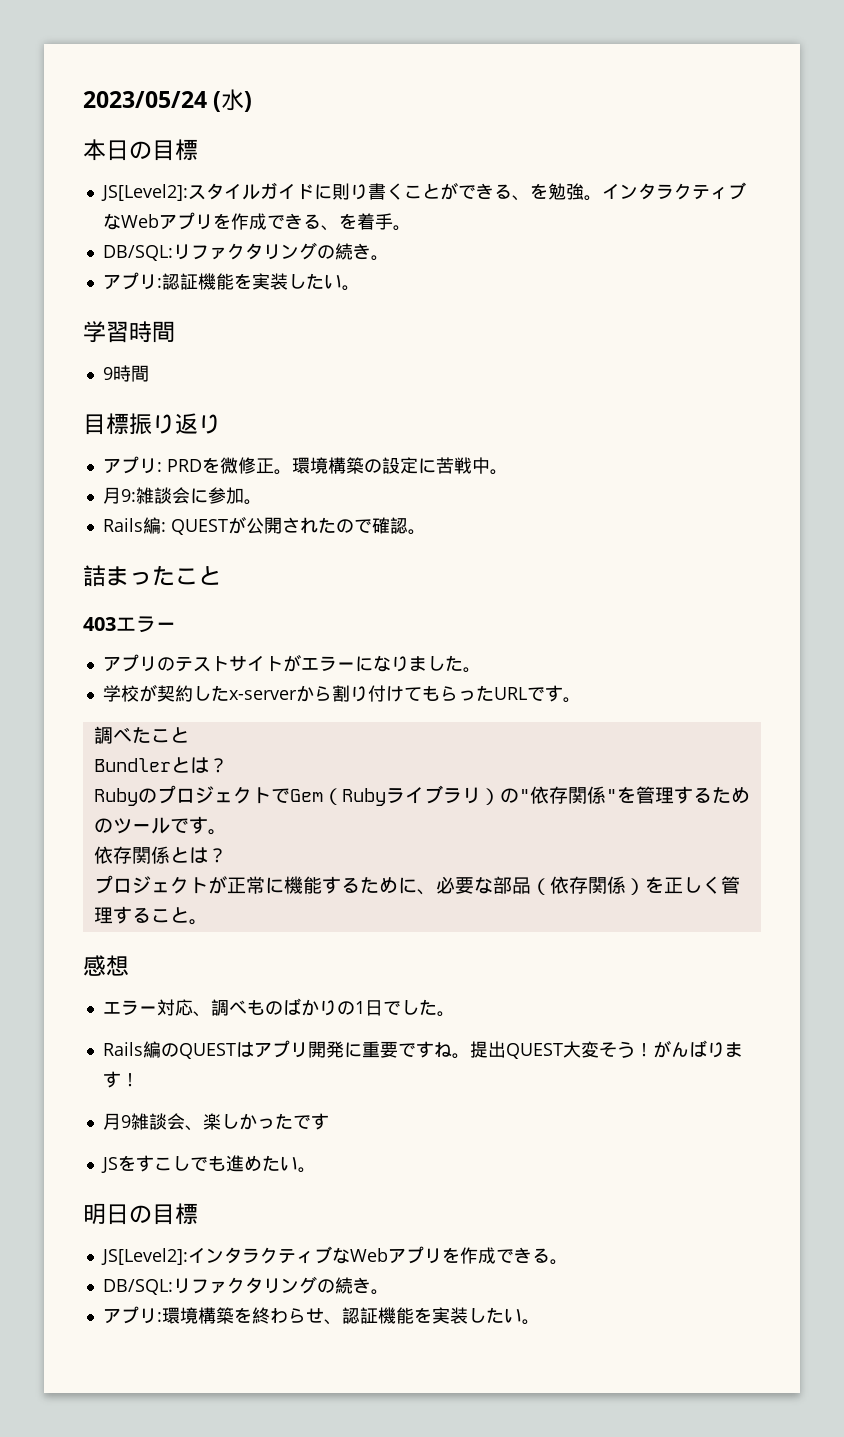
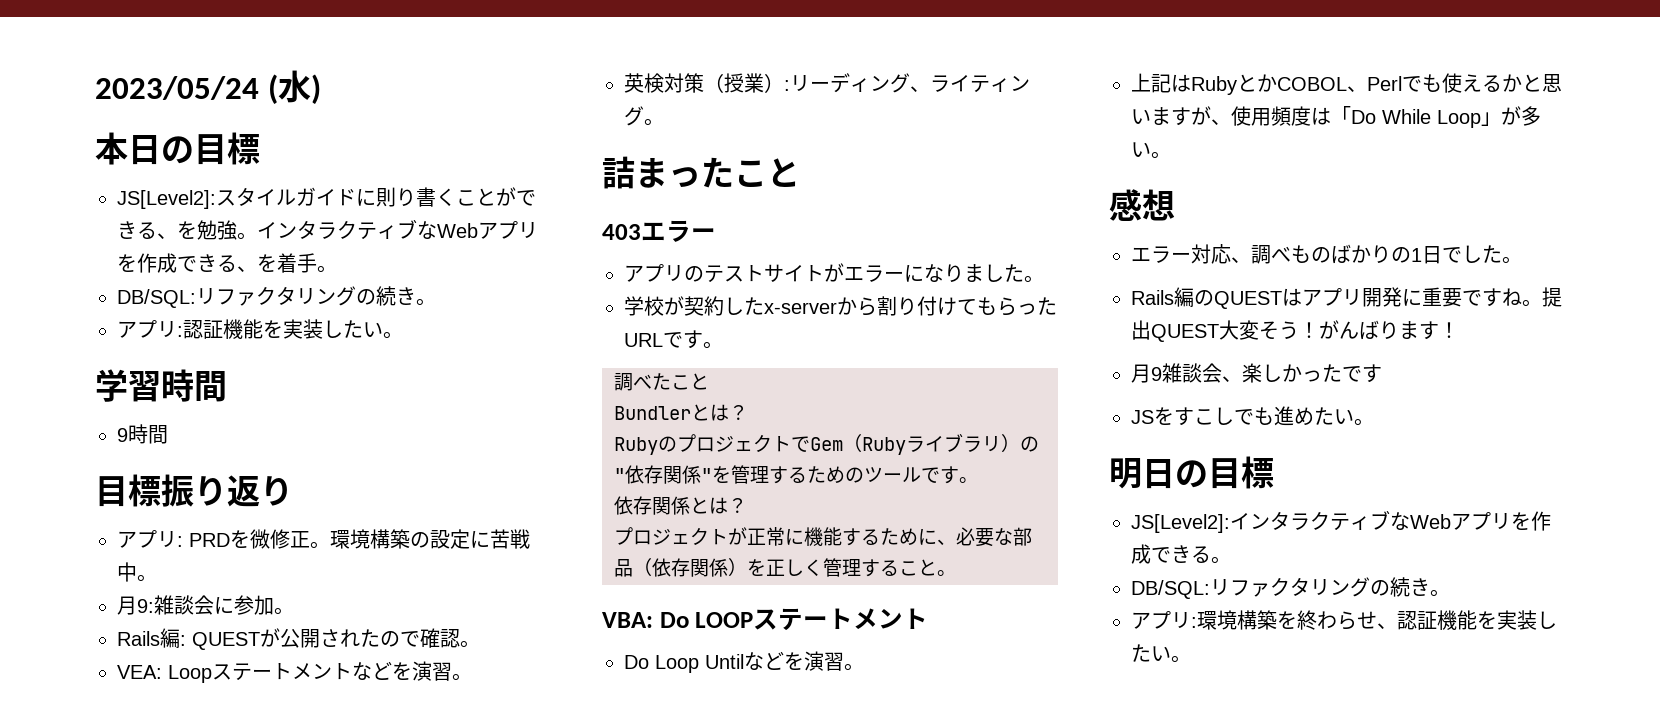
(426, 532) none -> [117,661,472,683] [624,73,1030,93] [624,106,664,126] // VEA: Loopステートメントなどを演習。 // 英検対策（授業）:リーディング、ライティング。
(208, 922) none -> [602,608,929,631] [624,651,864,673] [1131,73,1562,95] [1131,106,1541,128] [1131,142,1171,159] // VBA: Do LOOPステートメント // Do Loop Untilなどを演習。 // 上記はRubyとかCOBOL、Perlでも使えるかと思いますが、使用頻度は「Do While Loop」が多い。

